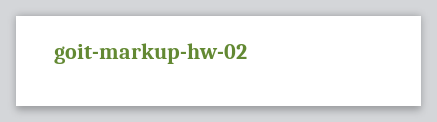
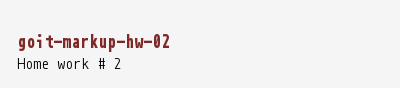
(247, 53) none -> [17,58,121,69] // Home work # 2

